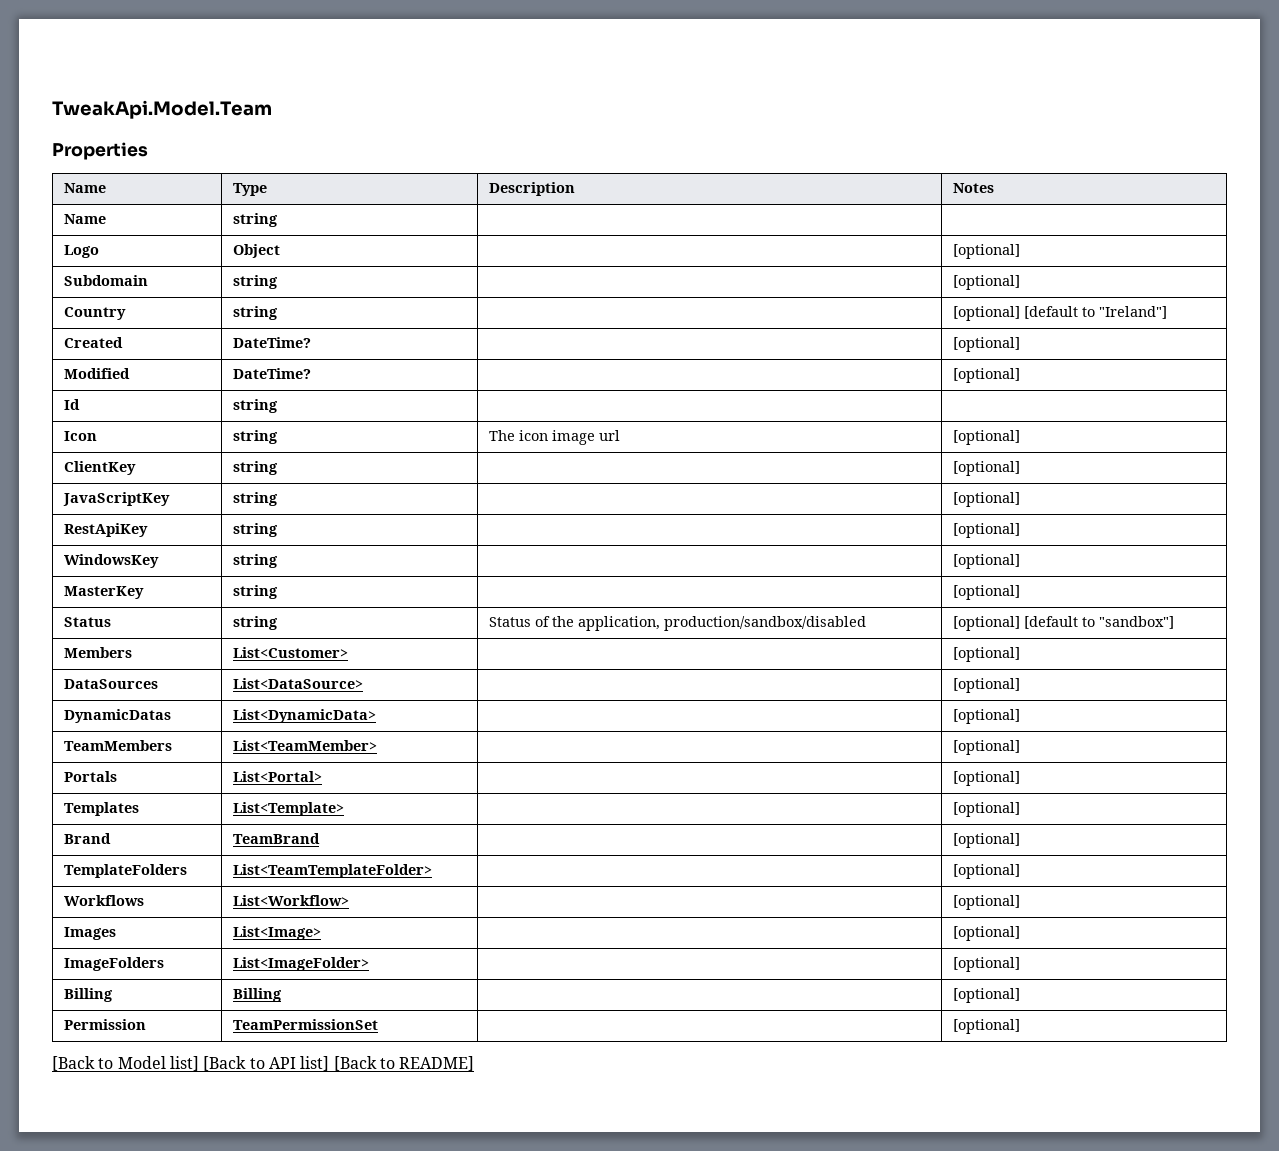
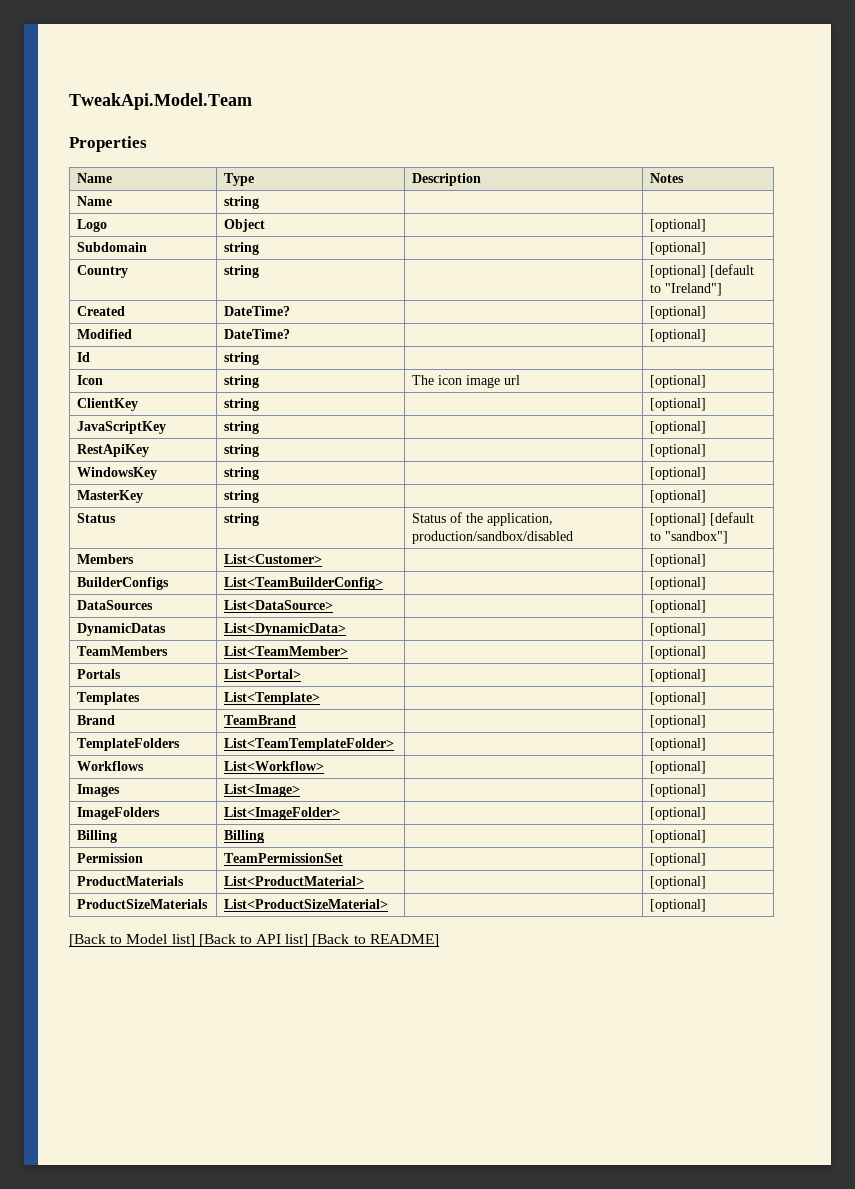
(1020, 654) none -> [77,577,170,590] [224,577,384,590] [650,577,707,590] // BuilderConfigs | List<TeamBuilderConfig> | | [optional]
(1020, 1026) none -> [77,876,185,886] [224,876,365,886] [650,876,707,889] [77,899,209,909] [224,899,389,909] [650,899,707,912] // ProductMaterials | List<ProductMaterial> | | [optional] // ProductSizeMaterials | List<ProductSizeMaterial> | | [optional]

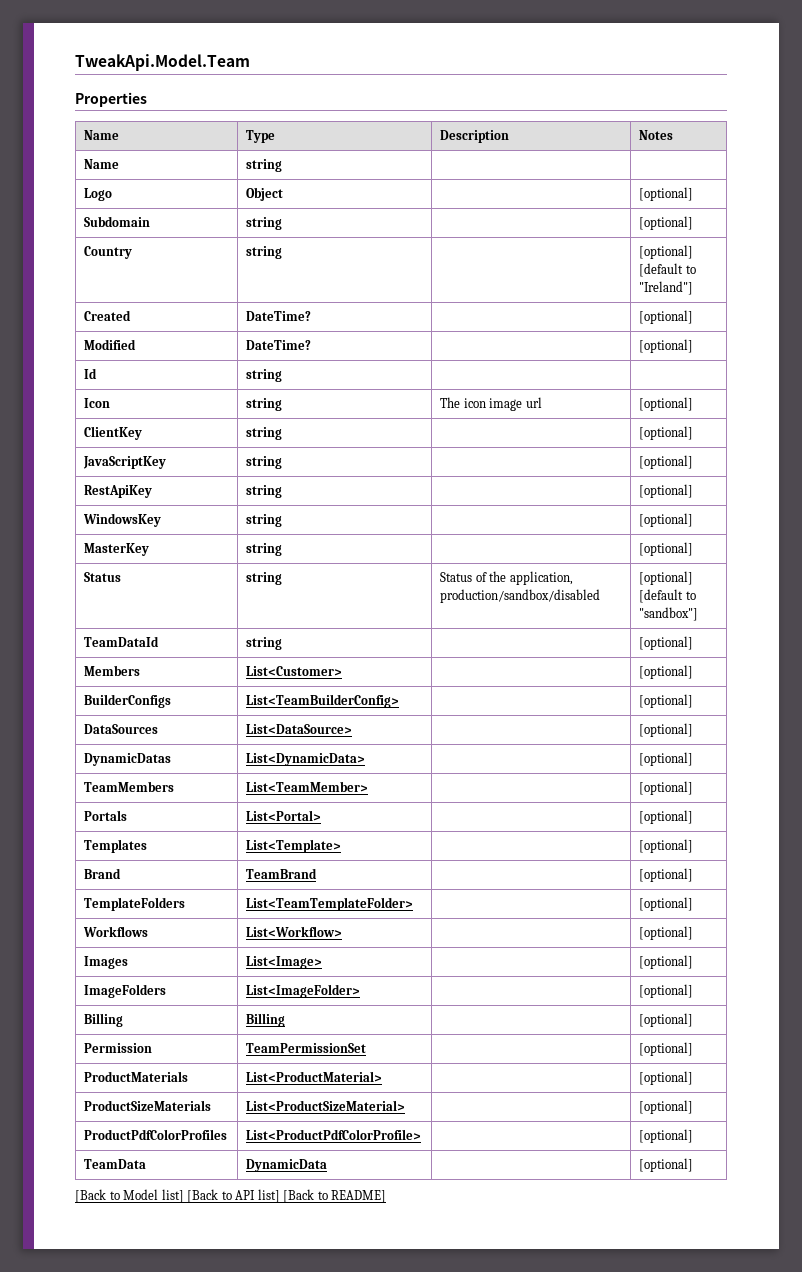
(729, 537) none -> [84,636,160,647] [246,637,283,650] [639,636,694,650] // TeamDataId | string | | [optional]
(707, 905) none -> [84,1129,228,1140] [246,1129,422,1140] [639,1129,694,1143] [84,1159,147,1169] [246,1159,328,1172] [639,1158,694,1172] // ProductPdfColorProfiles | List<ProductPdfColorProfile> | | [optional] // TeamData | DynamicData | | [optional]

